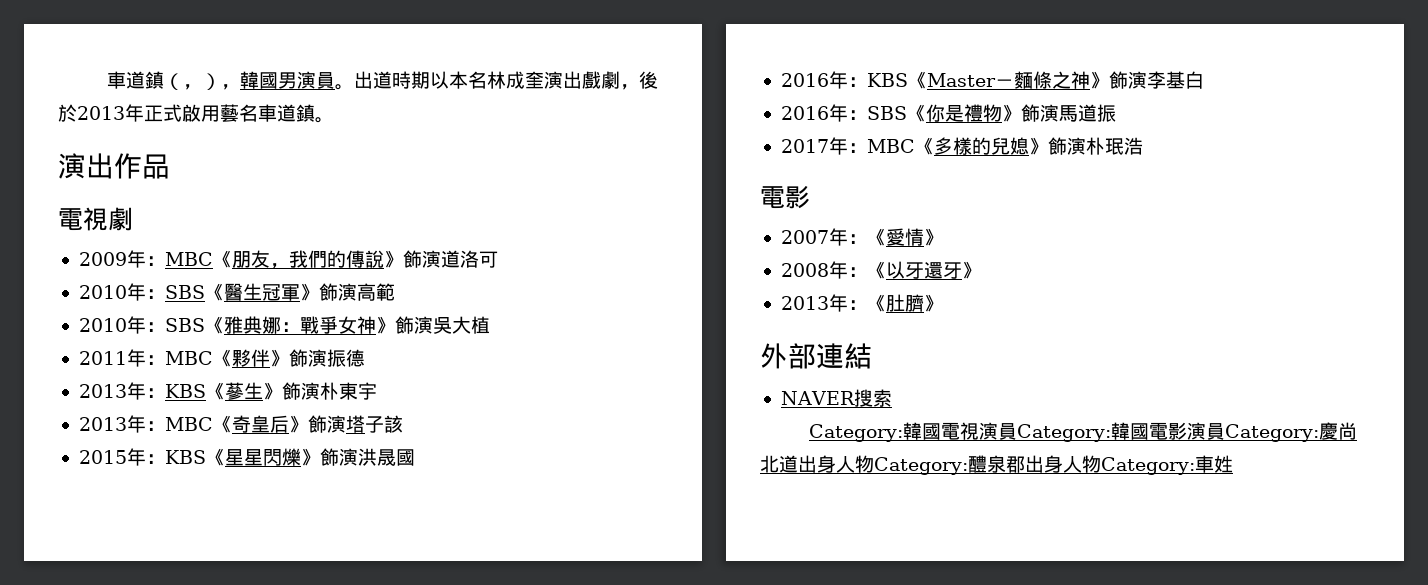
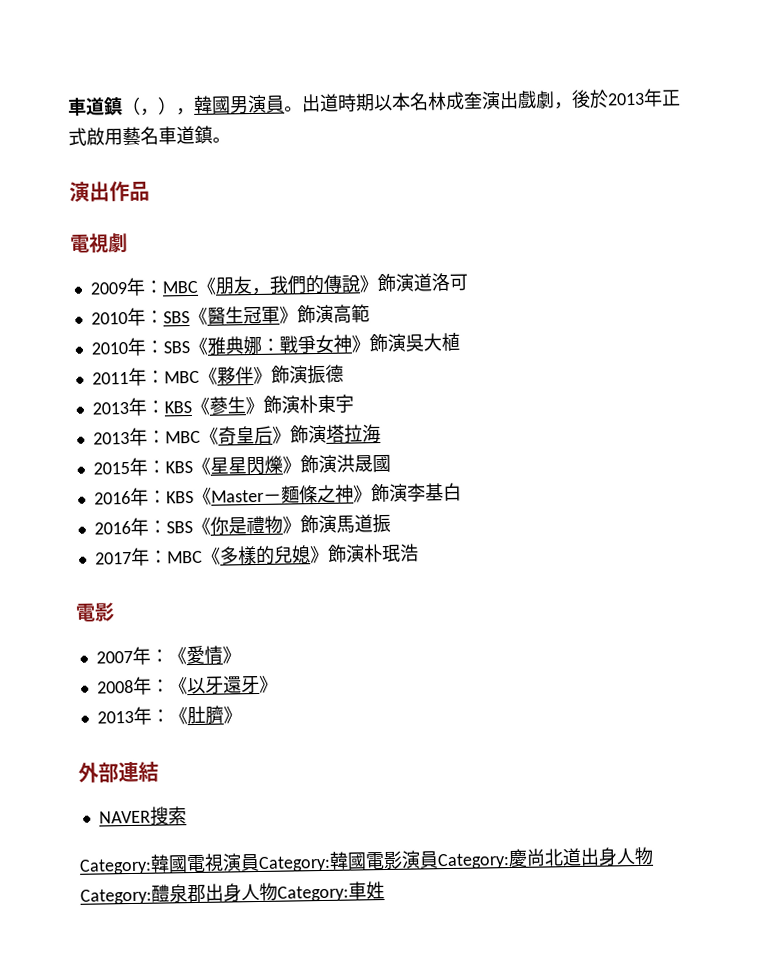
[364,415,403,433] 子該 -> [343,424,381,444] 拉海

